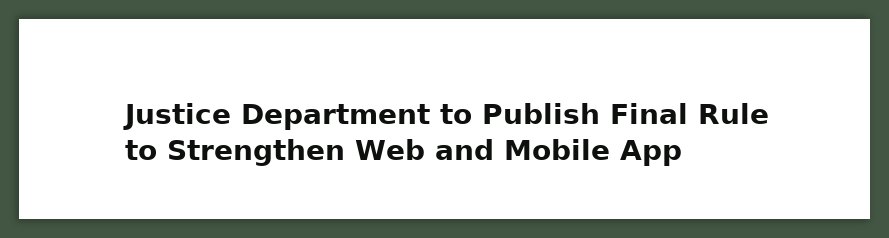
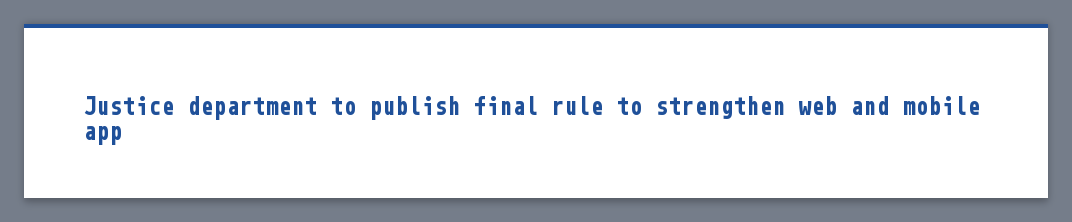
[241,103,769,130] [125,139,682,166] Department to Publish Final Rule to Strengthen Web and Mobile App -> [187,96,980,120] [83,126,122,145] department to publish final rule to strengthen web and mobile app

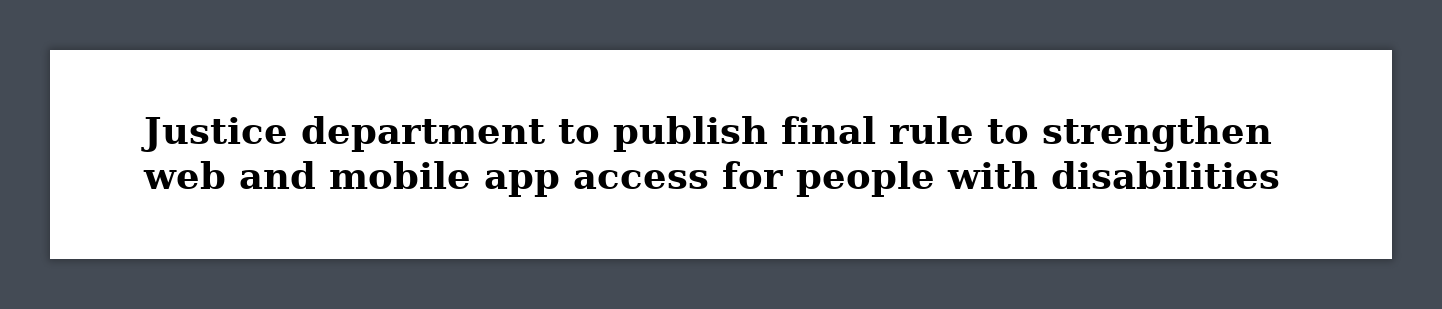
(122, 135) none -> [573,161,1280,197] access for people with disabilities

